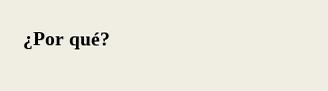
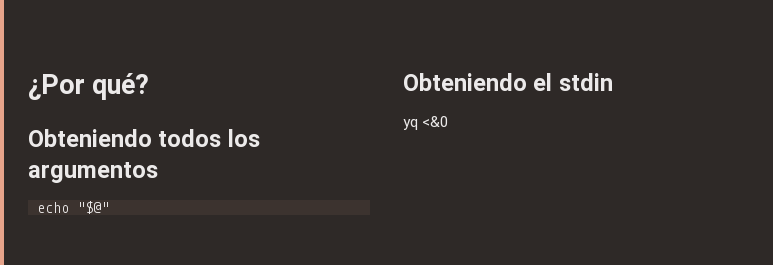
(112, 41) none -> [28,129,260,147] [28,162,158,183] [37,201,109,214] [403,73,613,91] [403,116,449,130] // Obteniendo todos los argumentos // echo "$@" // Obteniendo el stdin // yq <&0

